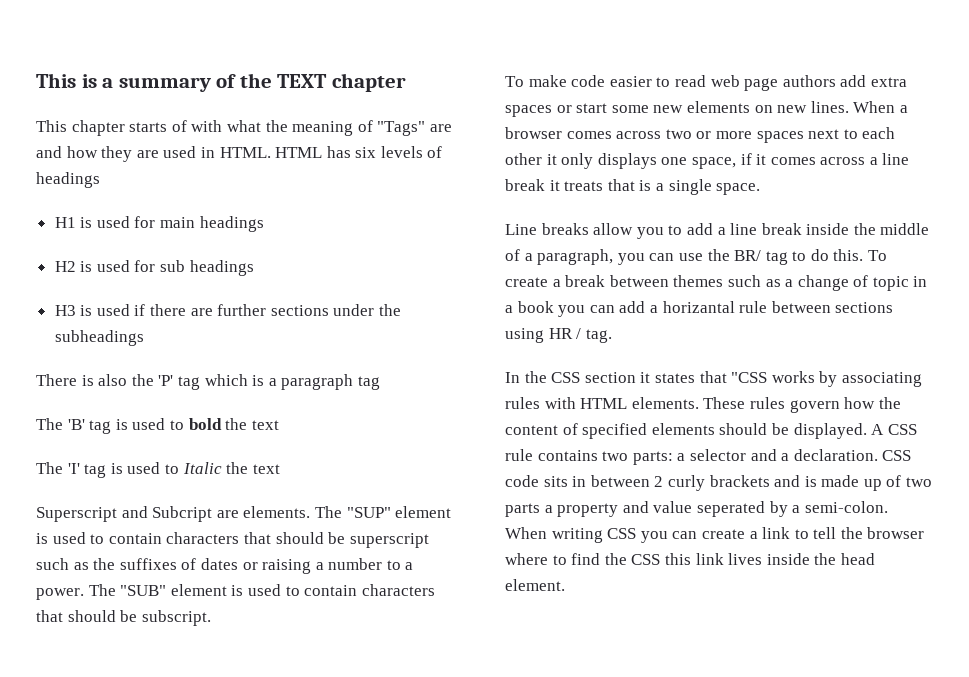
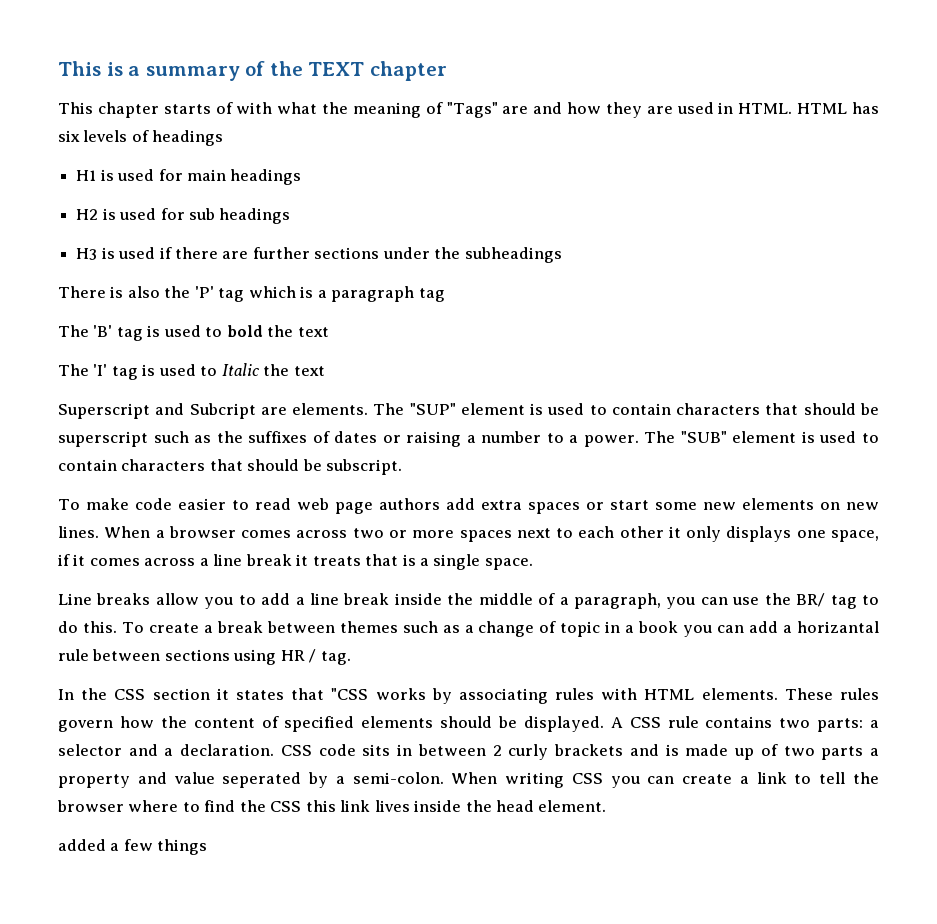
(565, 585) none -> [58,839,208,855] // added a few things

